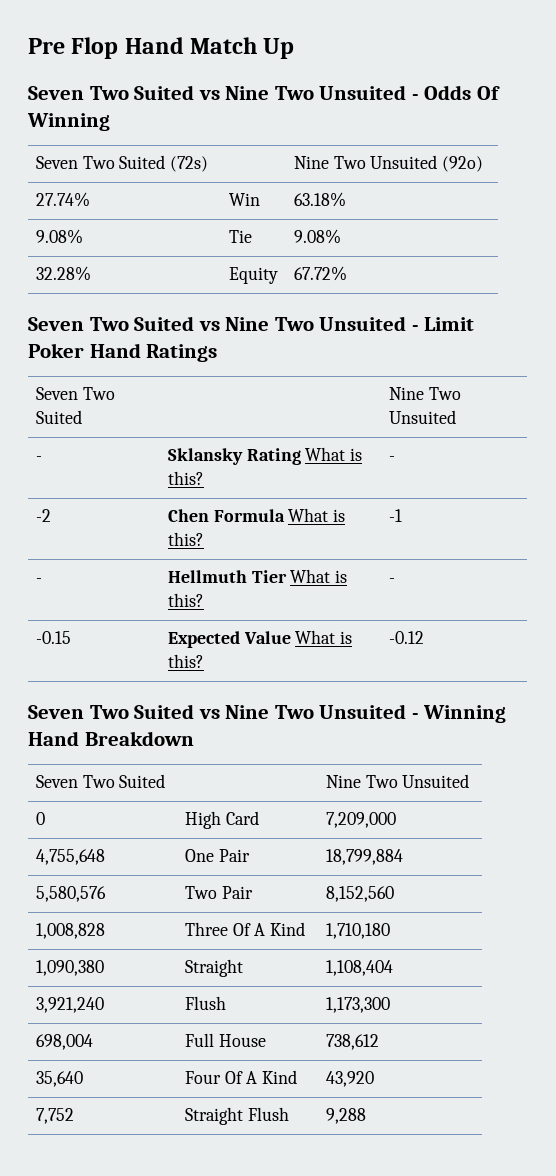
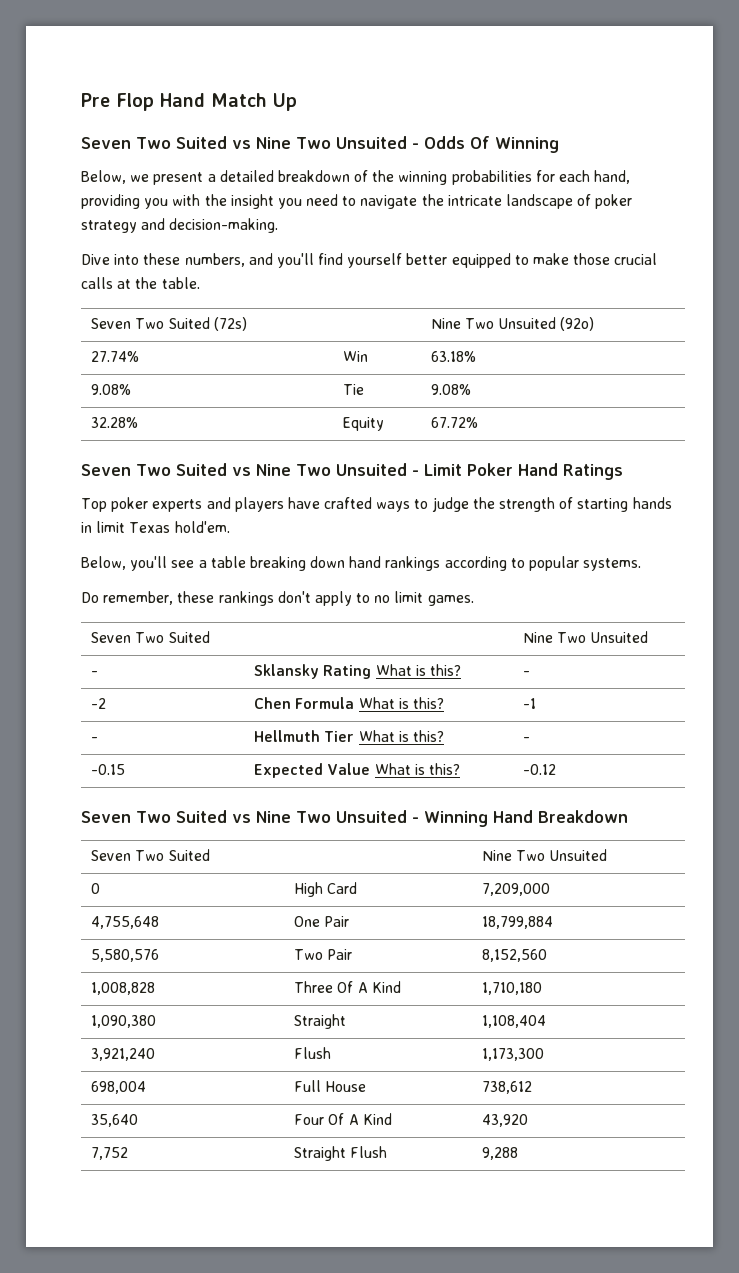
(110, 122) none -> [81,170,631,185] [81,194,633,209] [81,218,279,233] [81,253,658,268] [81,277,200,289] // Below, we present a detailed breakdown of the winning probabilities for each hand, providing you with the insight you need to navigate the intricate landscape of poker strategy and decision-making. // Dive into these numbers, and you'll find yourself better equipped to make those crucial calls at the table.
(218, 353) none -> [81,497,672,512] [81,521,230,533] [81,556,642,571] [81,591,474,606] // Top poker experts and players have crafted ways to judge the strength of starting hands in limit Texas hold'em. // Below, you'll see a table breaking down hand rankings according to popular systems. // Do remember, these rankings don't apply to no limit games.

